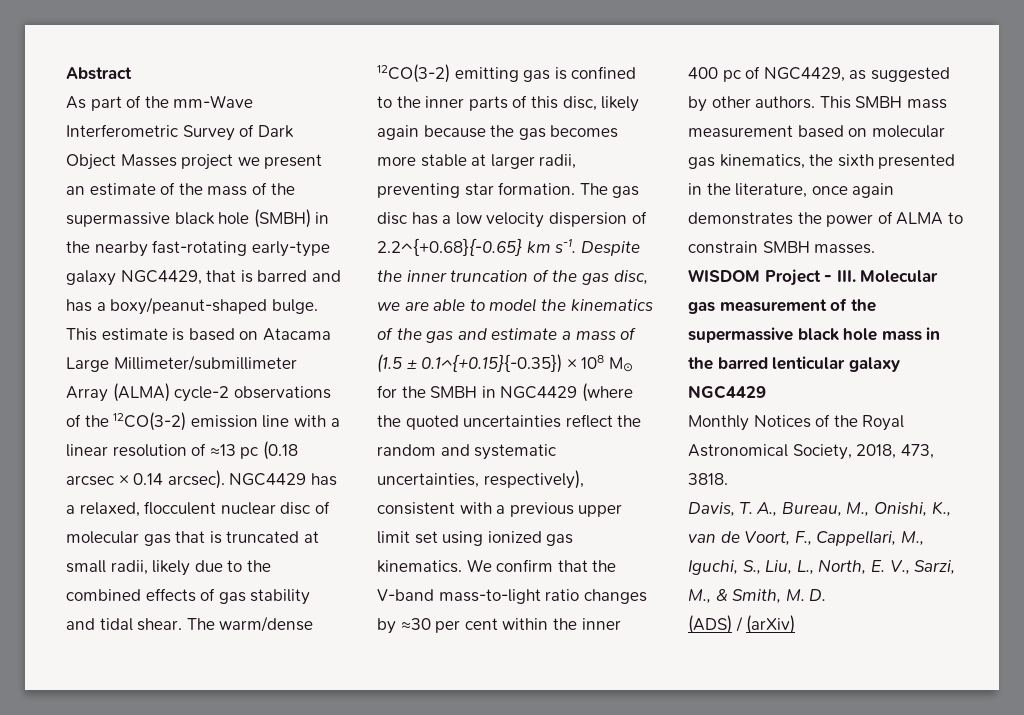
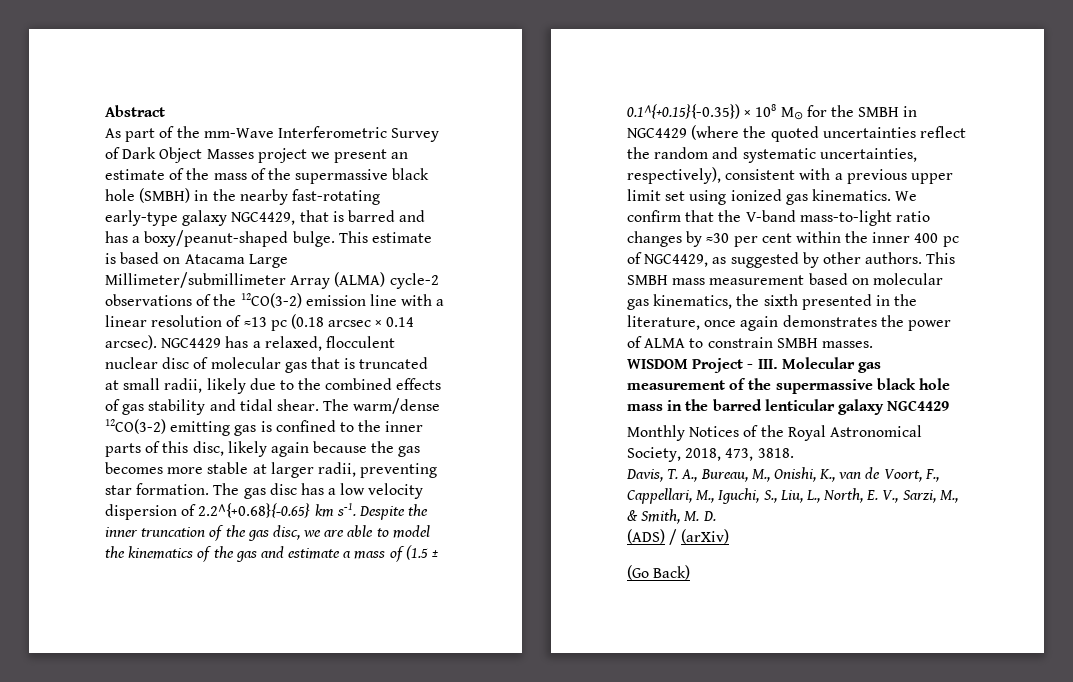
(796, 624) none -> [627,565,691,580] // (Go Back)

